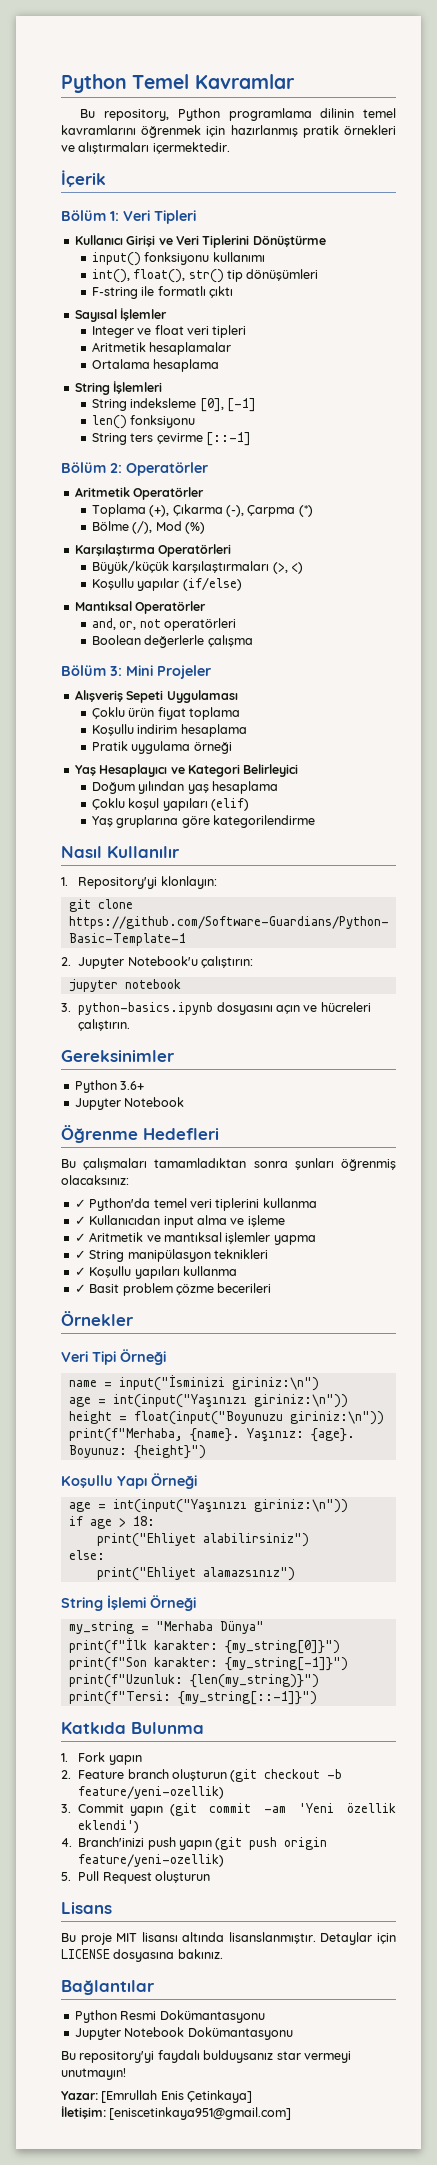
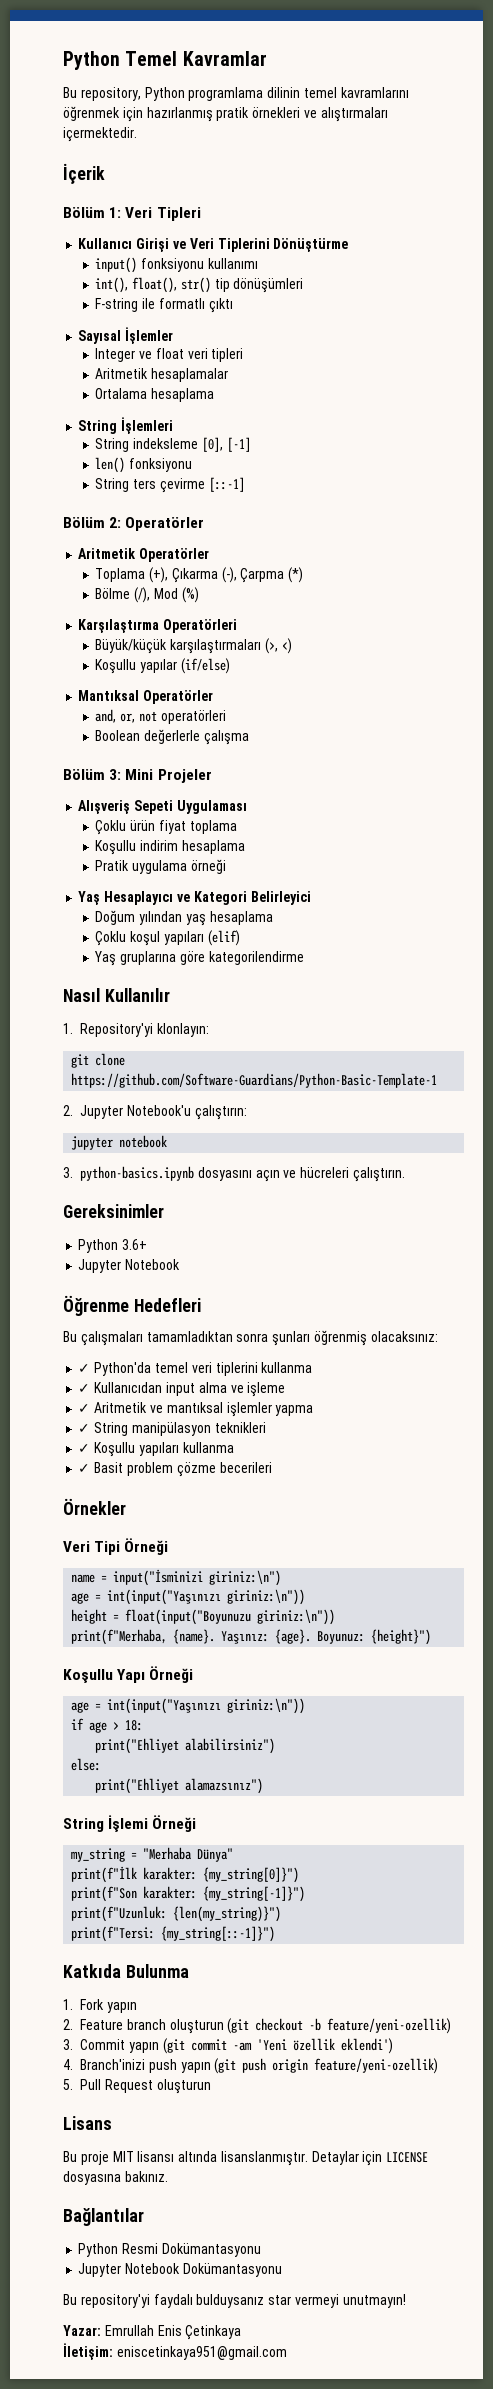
[101,2090,253,2103] [Emrullah Enis Çetinkaya] -> [104,2325,242,2340] Emrullah Enis Çetinkaya
[109,2107,292,2120] [eniscetinkaya951@gmail.com] -> [116,2346,287,2360] eniscetinkaya951@gmail.com

